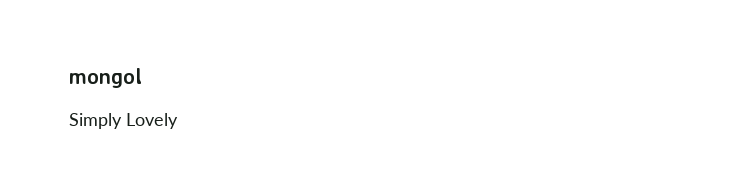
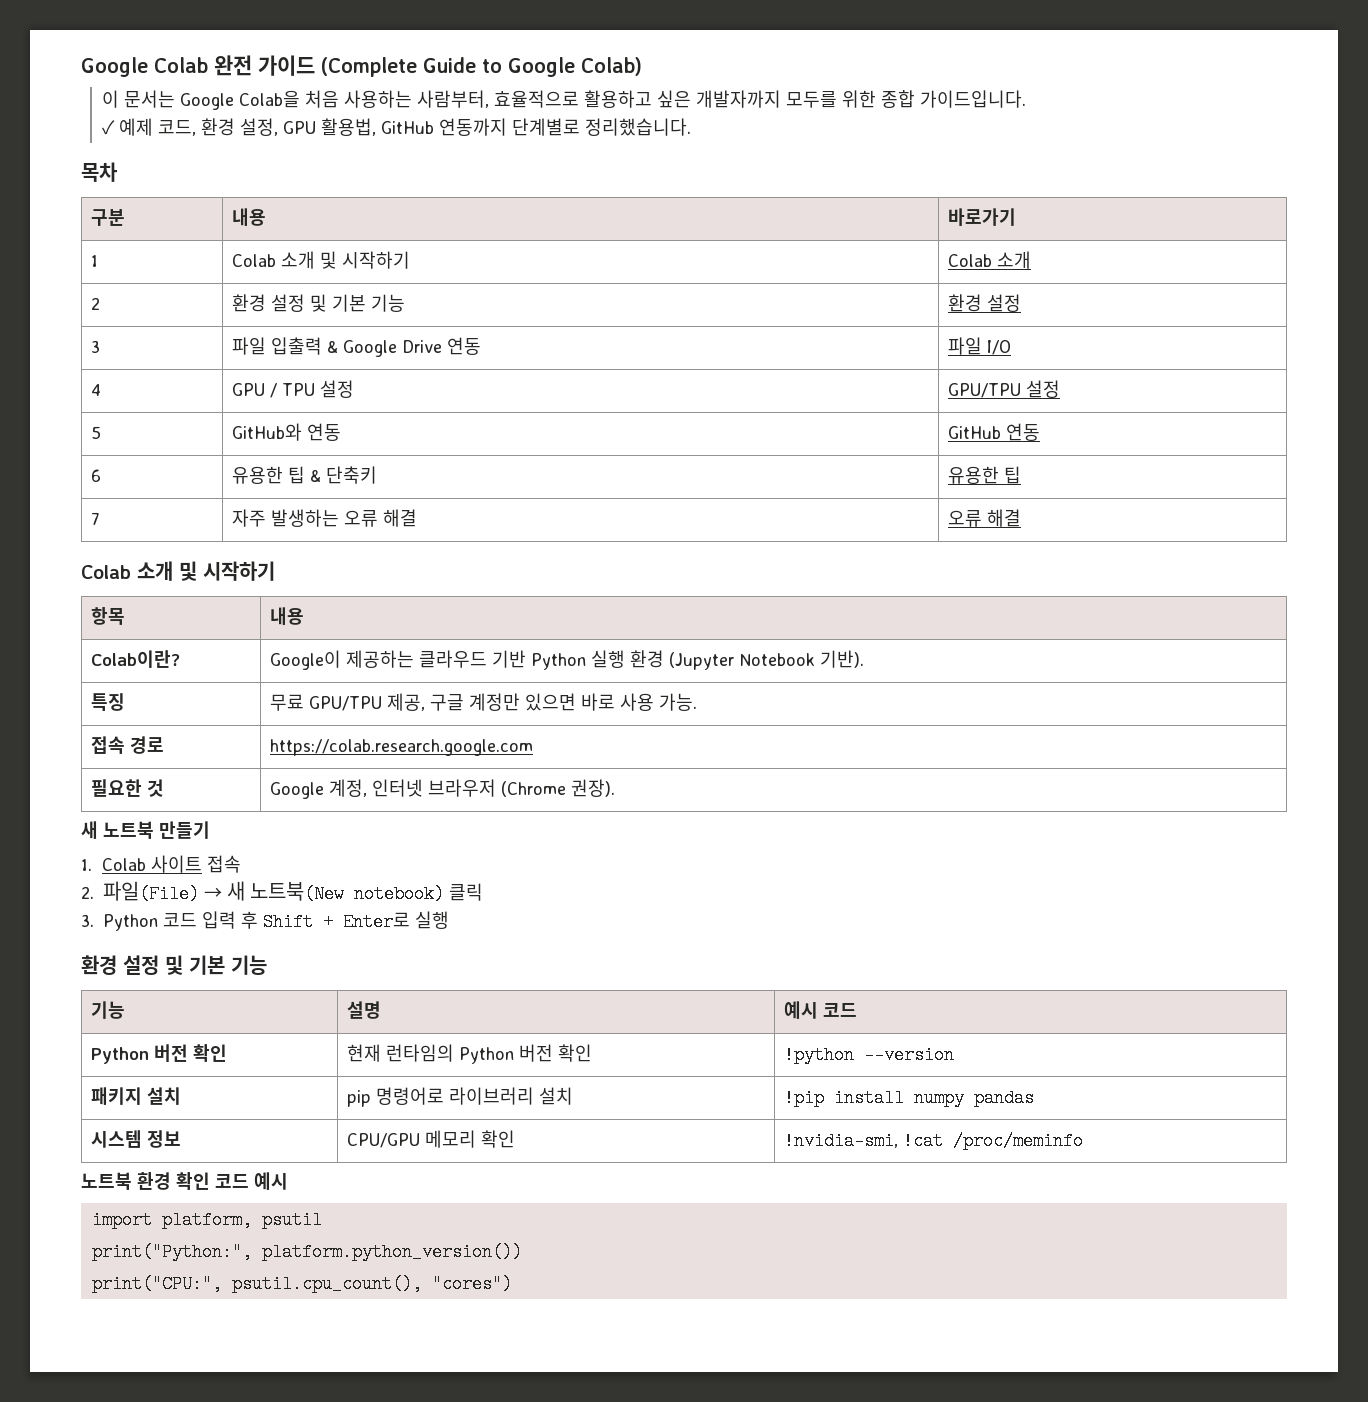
[69,68,142,88] [69,113,178,129] mongol // Simply Lovely -> [81,55,642,77] [102,90,1027,110] [102,118,692,136] [81,162,117,182] [90,209,125,226] [231,208,266,226] [947,208,1016,226] [90,255,98,267] [231,251,410,269] [947,251,1031,269] [90,297,100,310] [231,294,405,312] [947,294,1021,312] [90,340,100,353] [231,337,481,357] [947,337,1011,355] [90,384,101,396] [231,380,354,398] [947,380,1060,398] [90,426,101,439] [231,423,341,441] [947,423,1040,441] [90,469,101,482] [231,466,377,484] [947,466,1021,484] [90,512,100,525] [231,509,417,527] [947,509,1021,527] [81,561,275,581] [90,607,125,625] [269,607,304,625] [90,650,180,668] [269,650,864,670] [90,693,125,711] [269,693,697,711] [90,736,164,754] [269,739,533,756] [90,779,164,797] [269,779,615,799] [81,821,210,839] [81,855,242,873] [81,881,484,903] [81,911,449,931] [81,955,267,975] [90,1001,125,1019] [346,1001,381,1019] [783,1001,857,1019] [90,1044,227,1064] [346,1044,592,1064] [783,1046,954,1064] [90,1087,181,1105] [346,1087,573,1107] [783,1089,1034,1107] [90,1130,181,1148] [346,1130,515,1148] [783,1132,1083,1150] [81,1172,288,1190] [91,1211,322,1229] [91,1243,522,1261] [91,1275,512,1293] Google Colab 완전 가이드 (Complete Guide to Google Colab) // 이 문서는 Google Colab을 처음 사용하는 사람부터, 효율적으로 활용하고 싶은 개발자까지 모두를 위한 종합 가이드입니다. // ✓ 예제 코드, 환경 설정, GPU 활용법, GitHub 연동까지 단계별로 정리했습니다. // 목차 // 구분 | 내용 | 바로가기 // 1 | Colab 소개 및 시작하기 | Colab 소개 // 2 | 환경 설정 및 기본 기능 | 환경 설정 // 3 | 파일 입출력 & Google Drive 연동 | 파일 I/O // 4 | GPU / TPU 설정 | GPU/TPU 설정 // 5 | GitHub와 연동 | GitHub 연동 // 6 | 유용한 팁 & 단축키 | 유용한 팁 // 7 | 자주 발생하는 오류 해결 | 오류 해결 // Colab 소개 및 시작하기 // 항목 | 내용 // Colab이란? | Google이 제공하는 클라우드 기반 Python 실행 환경 (Jupyter Notebook 기반). // 특징 | 무료 GPU/TPU 제공, 구글 계정만 있으면 바로 사용 가능. // 접속 경로 | https://colab.research.google.com // 필요한 것 | Google 계정, 인터넷 브라우저 (Chrome 권장). // 새 노트북 만들기 // 1. Colab 사이트 접속 // 2. 파일(File) → 새 노트북(New notebook) 클릭 // 3. Python 코드 입력 후 Shift + Enter로 실행 // 환경 설정 및 기본 기능 // 기능 | 설명 | 예시 코드 // Python 버전 확인 | 현재 런타임의 Python 버전 확인 | !python --version // 패키지 설치 | pip 명령어로 라이브러리 설치 | !pip install numpy pandas // 시스템 정보 | CPU/GPU 메모리 확인 | !nvidia-smi, !cat /proc/meminfo // 노트북 환경 확인 코드 예시 // import platform, psutil // print("Python:", platform.python_version()) // print("CPU:", psutil.cpu_count(), "cores")

